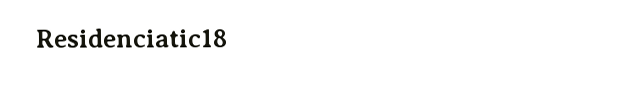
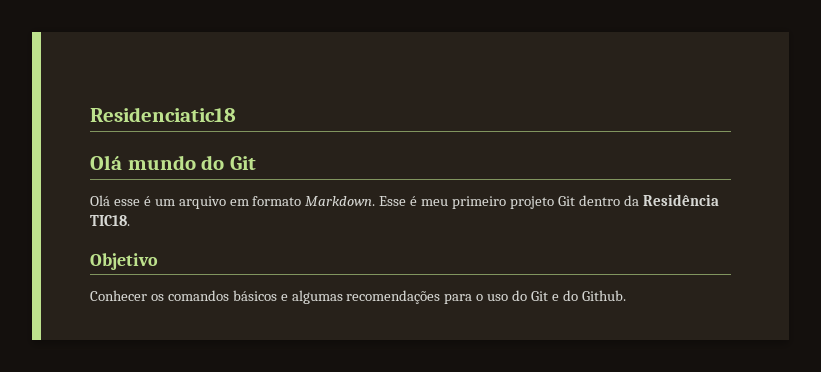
(228, 38) none -> [90,155,256,170] [90,194,719,209] [90,215,130,226] [90,253,158,270] [90,290,626,304] // Olá mundo do Git // Olá esse é um arquivo em formato Markdown. Esse é meu primeiro projeto Git dentro da Residência TIC18. // Objetivo // Conhecer os comandos básicos e algumas recomendações para o uso do Git e do Github.

